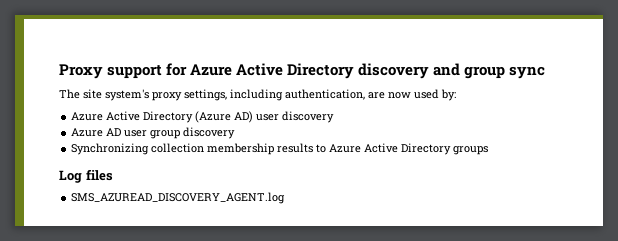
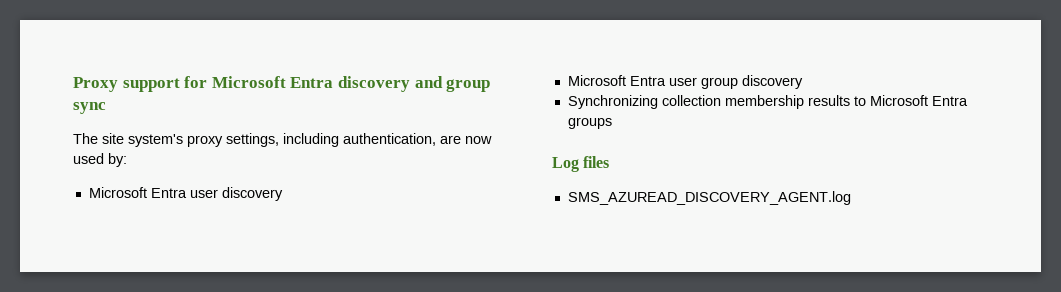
[190,63,355,79] Azure Active Directory -> [211,76,334,88] Microsoft Entra
[71,111,254,123] Azure Active Directory (Azure AD) -> [88,187,187,198] Microsoft Entra
[71,128,122,137] Azure AD -> [567,75,666,86] Microsoft Entra
[329,143,452,155] Azure Active Directory -> [869,95,968,106] Microsoft Entra

